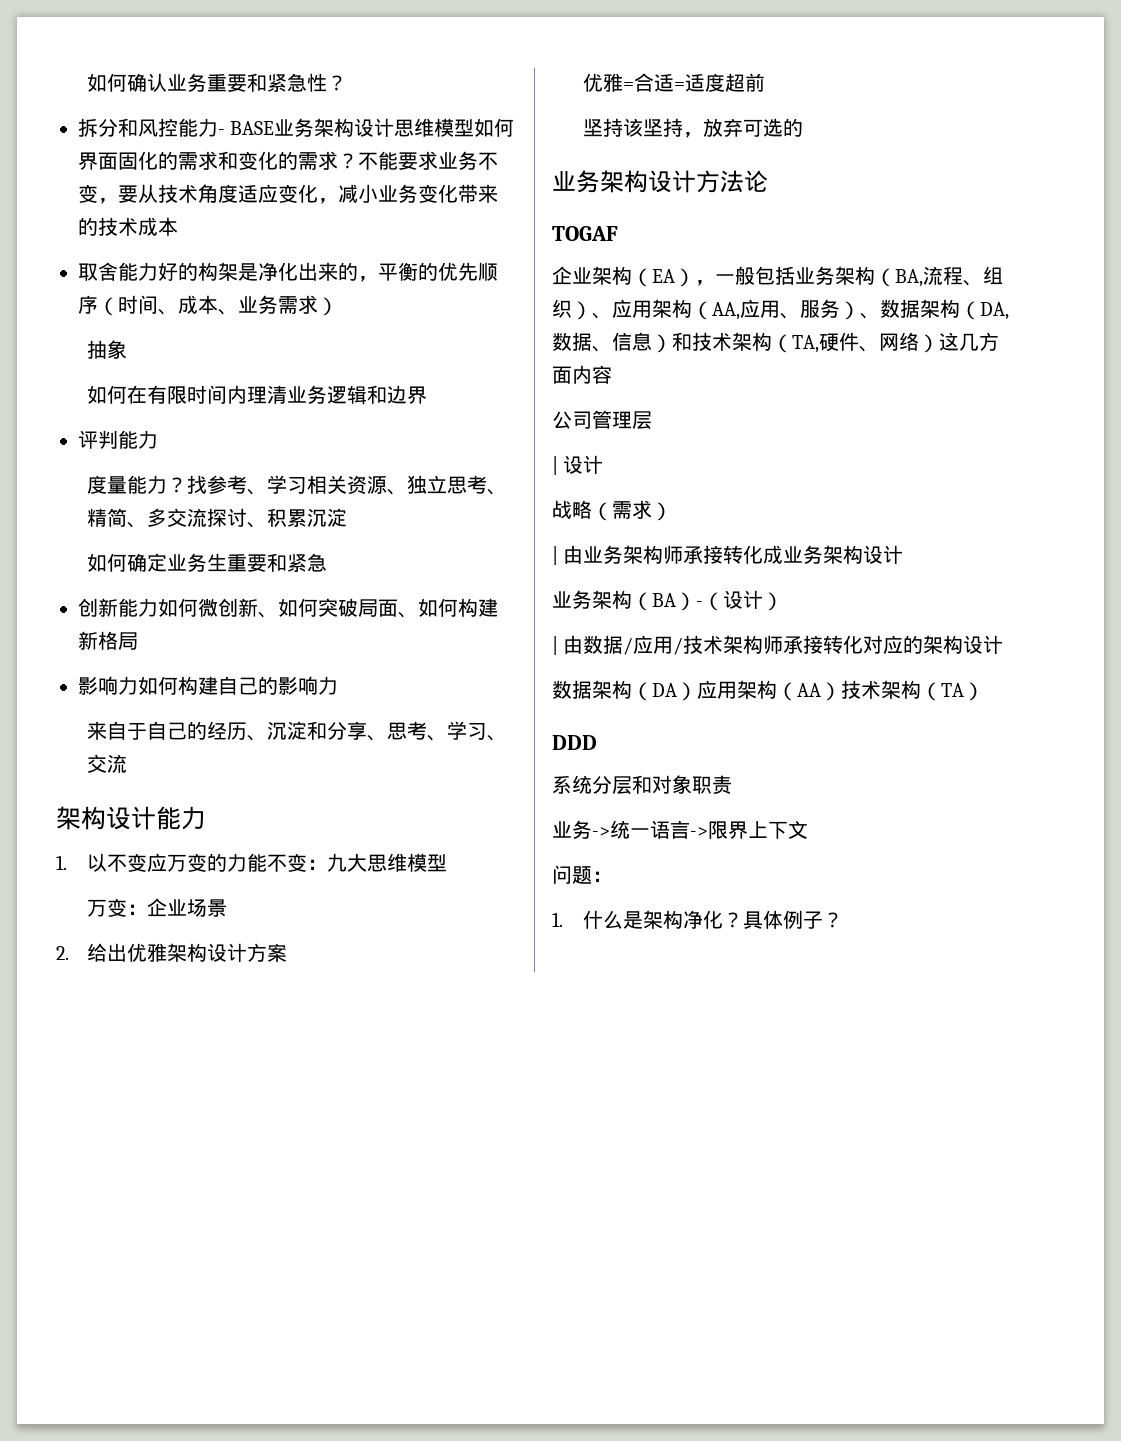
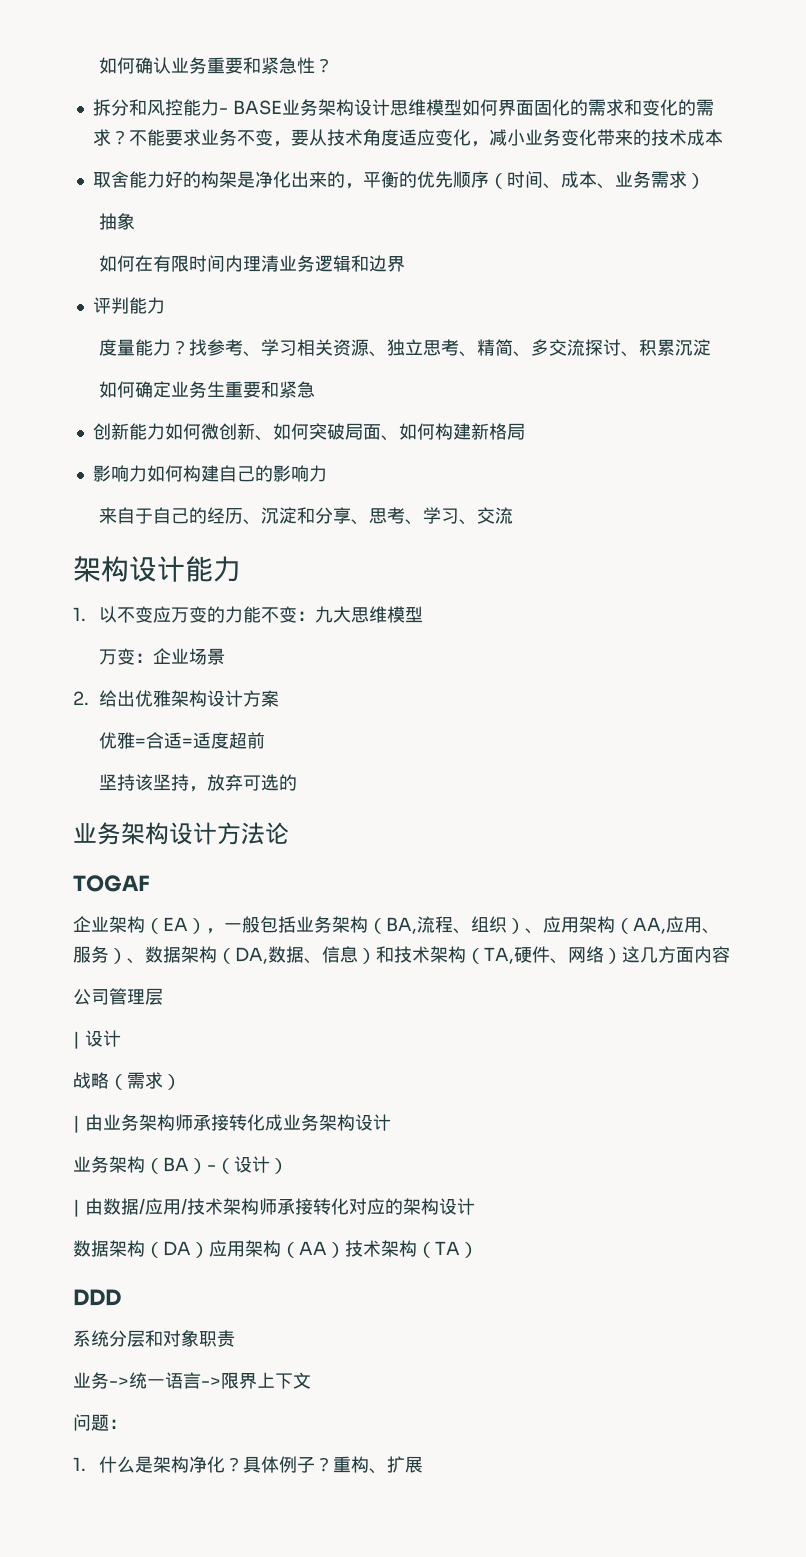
(844, 920) none -> [333,1456,424,1474] 重构、扩展

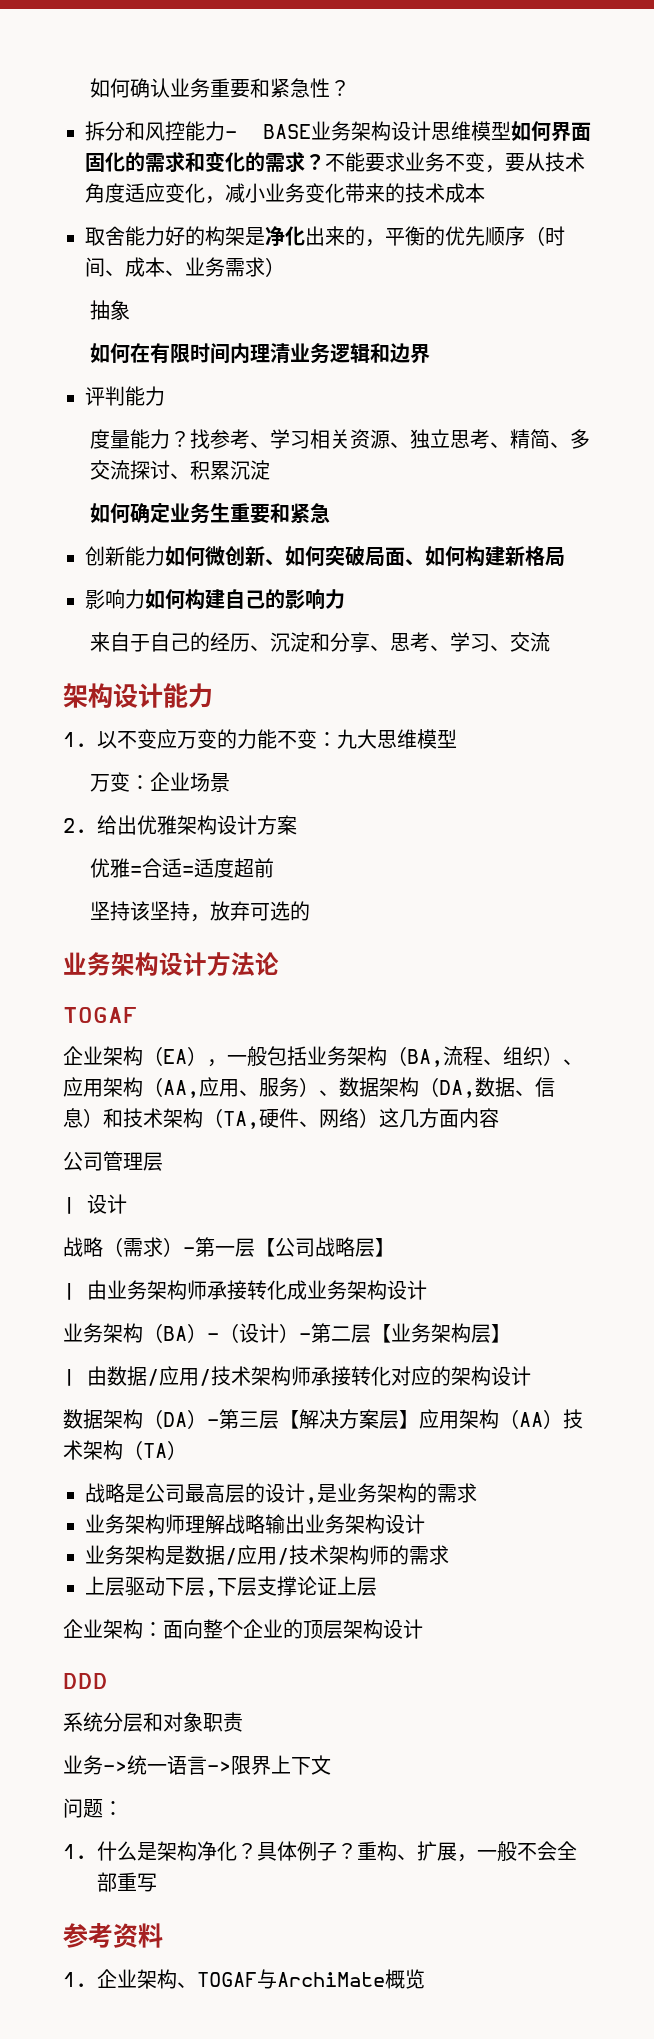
(181, 1082) none -> [183,1237,395,1257] -第一层【公司战略层】
(288, 1166) none -> [299,1323,511,1343] -第二层【业务架构层】
(209, 1250) none -> [207,1409,419,1429] -第三层【解决方案层】
(478, 1250) none -> [85,1483,477,1504] [85,1514,425,1534] [85,1545,449,1565] [85,1576,377,1597] [63,1619,423,1639] // 战略是公司最高层的设计,是业务架构的需求 // 业务架构师理解战略输出业务架构设计 // 业务架构是数据/应用/技术架构师的需求 // 上层驱动下层,下层支撑论证上层 // 企业架构：面向整个企业的顶层架构设计
(424, 1464) none -> [457,1841,577,1862] [97,1872,157,1892] [63,1923,163,1948] [63,1969,425,1989] ，一般不会全部重写 // 参考资料 // 1.企业架构、TOGAF与ArchiMate概览

